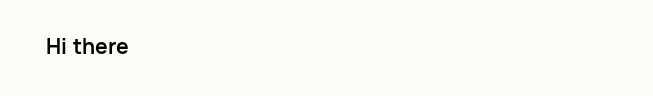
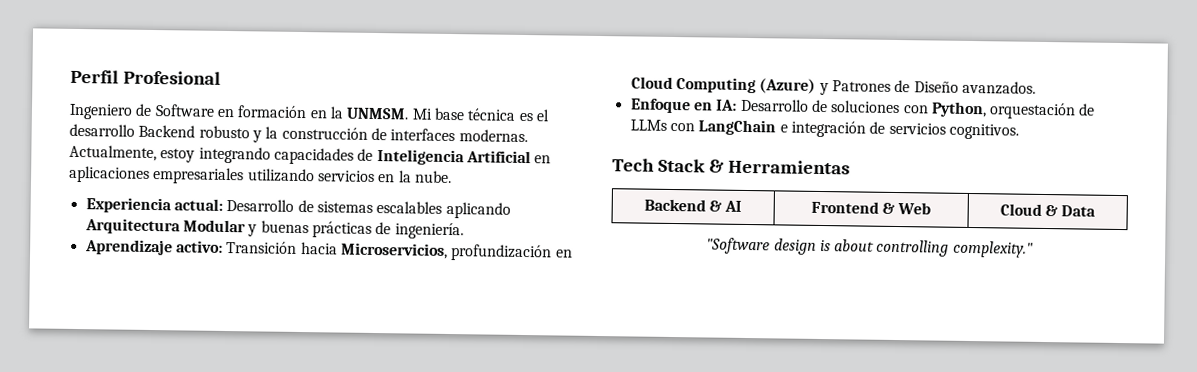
[46,38,129,54] Hi there -> [70,69,221,85] [69,103,550,122] [69,123,528,143] [69,144,552,166] [69,165,452,185] [85,197,511,219] [84,218,464,240] [84,239,573,262] [630,76,1036,96] [629,98,1096,120] [629,119,1019,140] [612,158,850,175] [643,198,743,212] [810,200,932,215] [999,203,1097,217] [706,237,1034,258] Perfil Profesional // Ingeniero de Software en formación en la UNMSM. Mi base técnica es el desarrollo Backend robusto y la construcción de interfaces modernas. Actualmente, estoy integrando capacidades de Inteligencia Artificial en aplicaciones empresariales utilizando servicios en la nube. // Experiencia actual: Desarrollo de sistemas escalables aplicando Arquitectura Modular y buenas prácticas de ingeniería. // Aprendizaje activo: Transición hacia Microservicios, profundización en Cloud Computing (Azure) y Patrones de Diseño avanzados. // Enfoque en IA: Desarrollo de soluciones con Python, orquestación de LLMs con LangChain e integración de servicios cognitivos. // Tech Stack & Herramientas // Backend & AI | Frontend & Web | Cloud & Data // "Software design is about controlling complexity."

